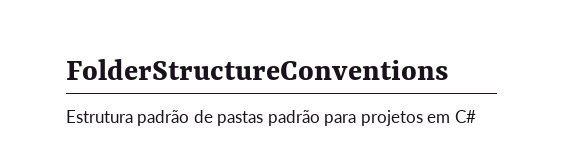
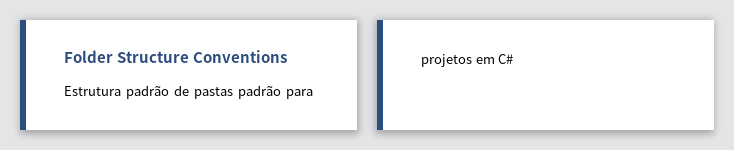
[66,59,448,80] FolderStructureConventions -> [64,50,288,63] Folder Structure Conventions

